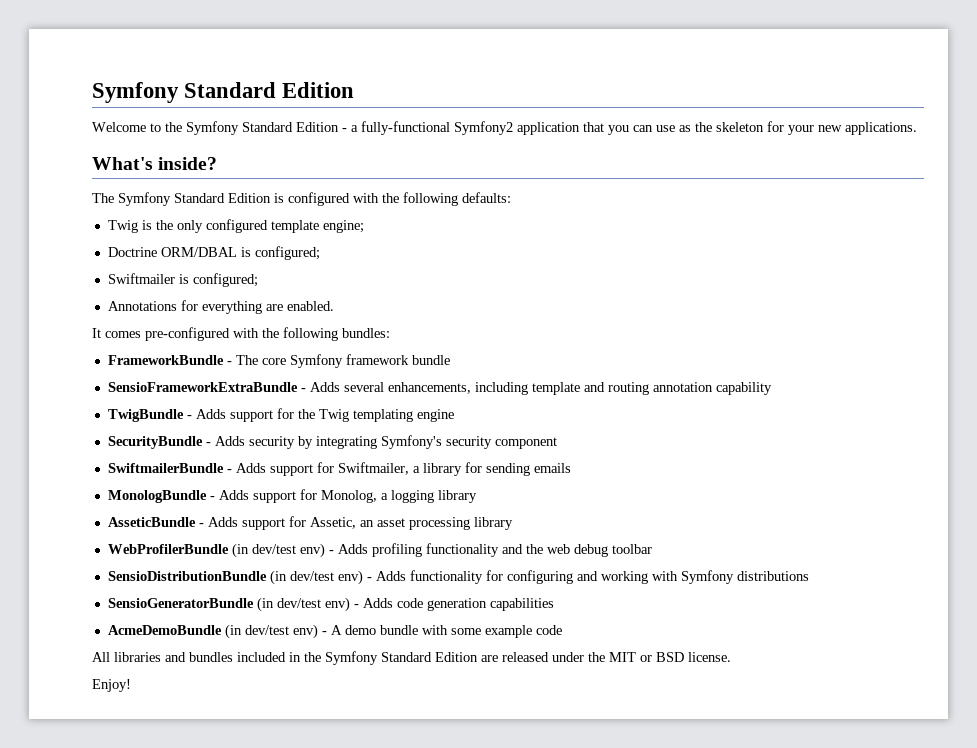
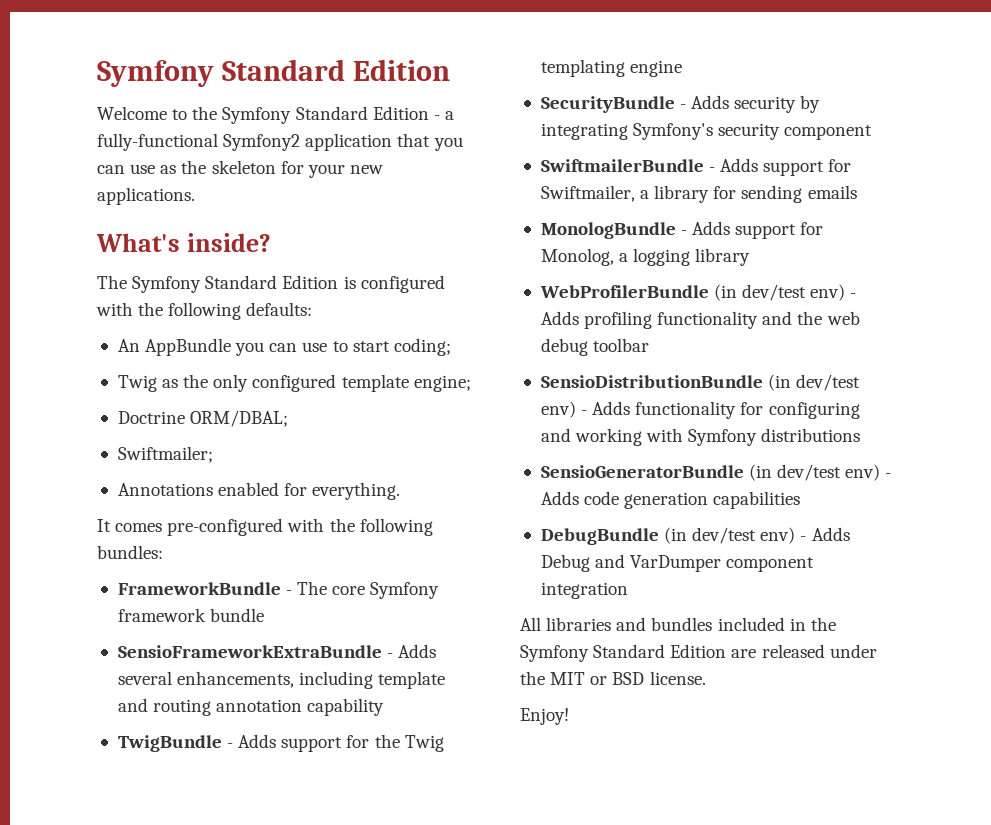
[107,220,152,233] // Twig is -> [117,338,451,356] [117,375,179,392] // An AppBundle you can use to start coding; // Twig as
[160,246,320,260] [107,273,258,287] [107,300,334,314] ORM/DBAL is configured; // Swiftmailer is configured; // Annotations for everything are enabled. -> [190,410,289,427] [117,446,213,463] [117,482,401,500] ORM/DBAL; // Swiftmailer; // Annotations enabled for everything.
[107,516,513,530] // AsseticBundle - Adds support for Assetic, an asset processing library -> (751, 257) none
[107,624,562,639] AcmeDemoBundle (in dev/test env) - A demo bundle with some example code -> [540,527,850,545] [540,554,815,572] [540,582,628,599] DebugBundle (in dev/test env) - Adds Debug and VarDumper component integration

